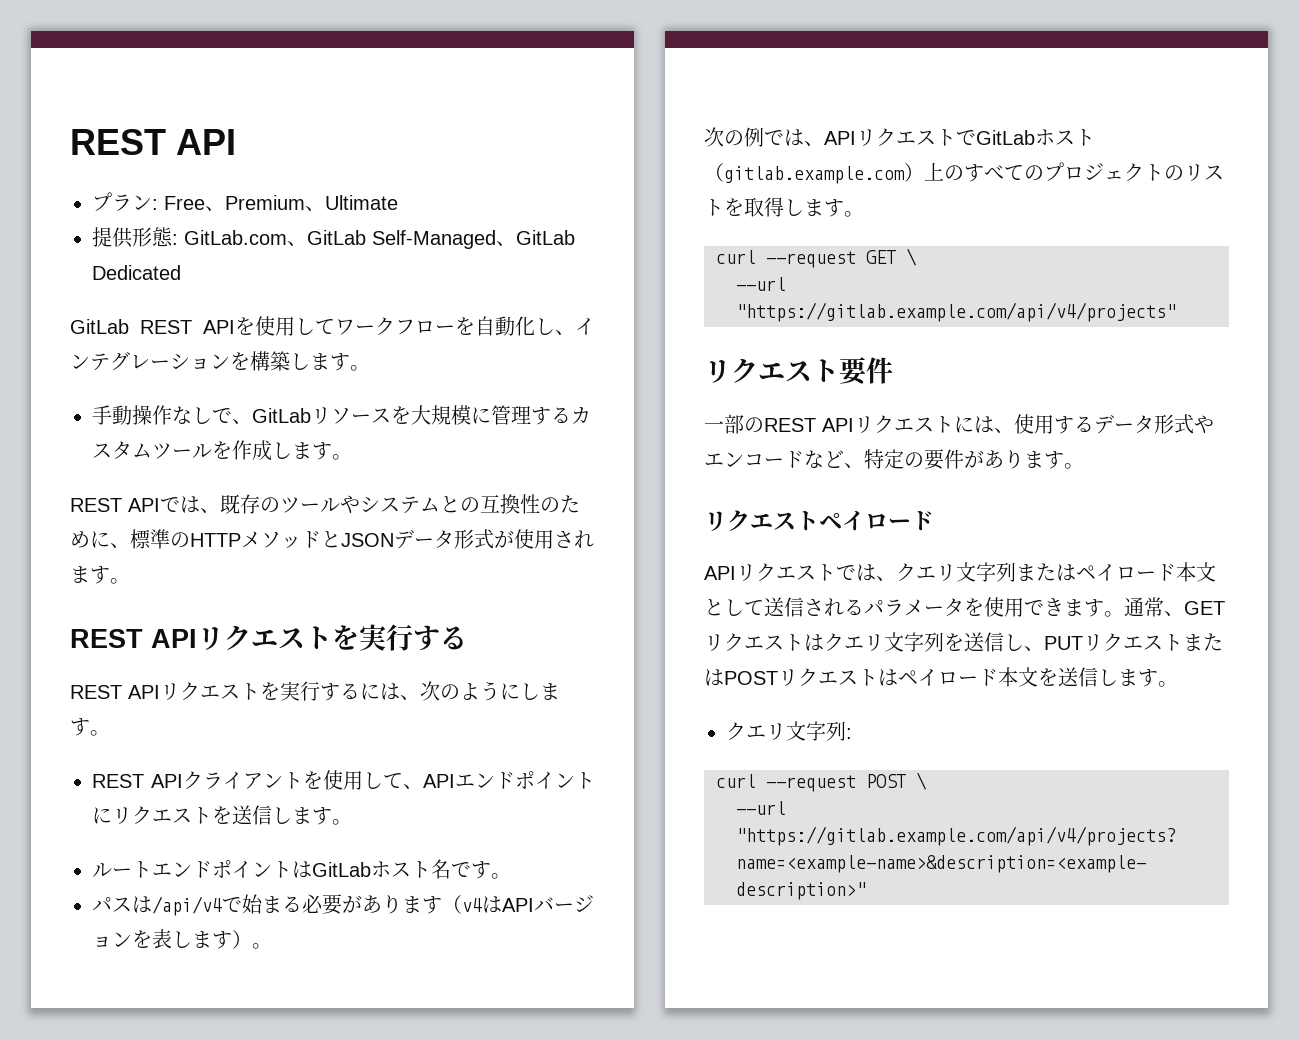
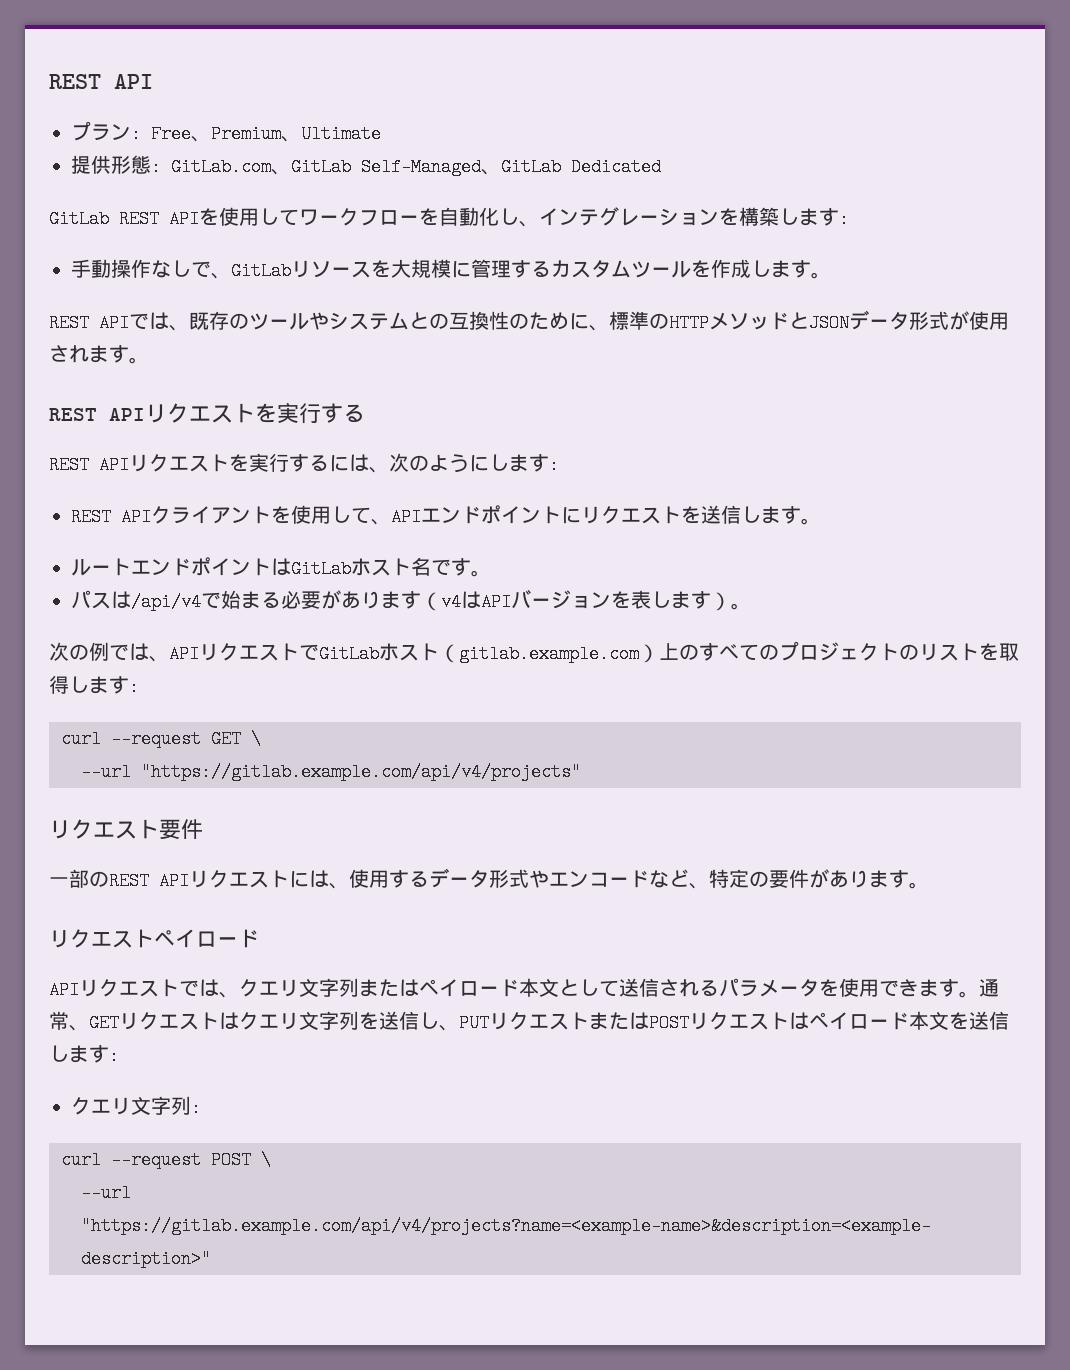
[350,365,370,371] 。 -> [839,210,849,228] :
[90,730,110,736] 。 -> [549,456,559,474] :
[844,211,864,217] 。 -> [129,678,139,696] :
[1158,681,1178,687] 。 -> [109,1047,119,1065] :

